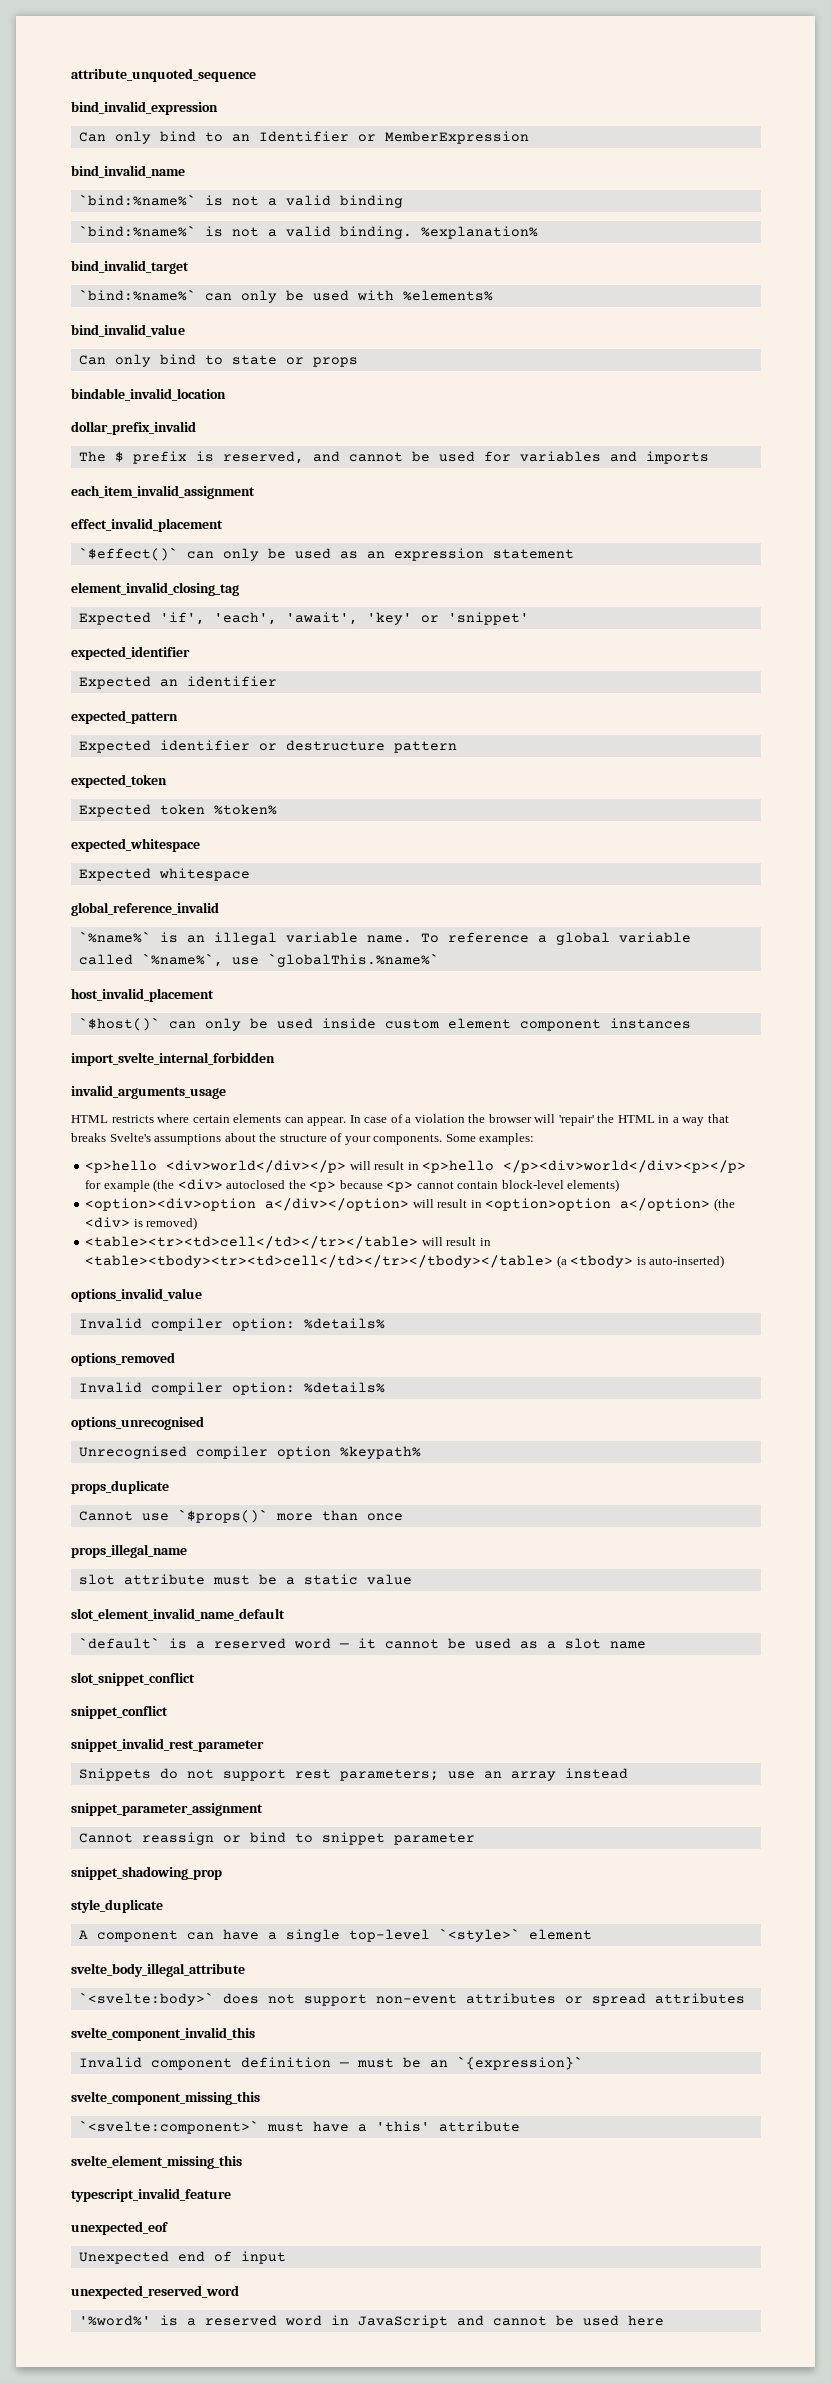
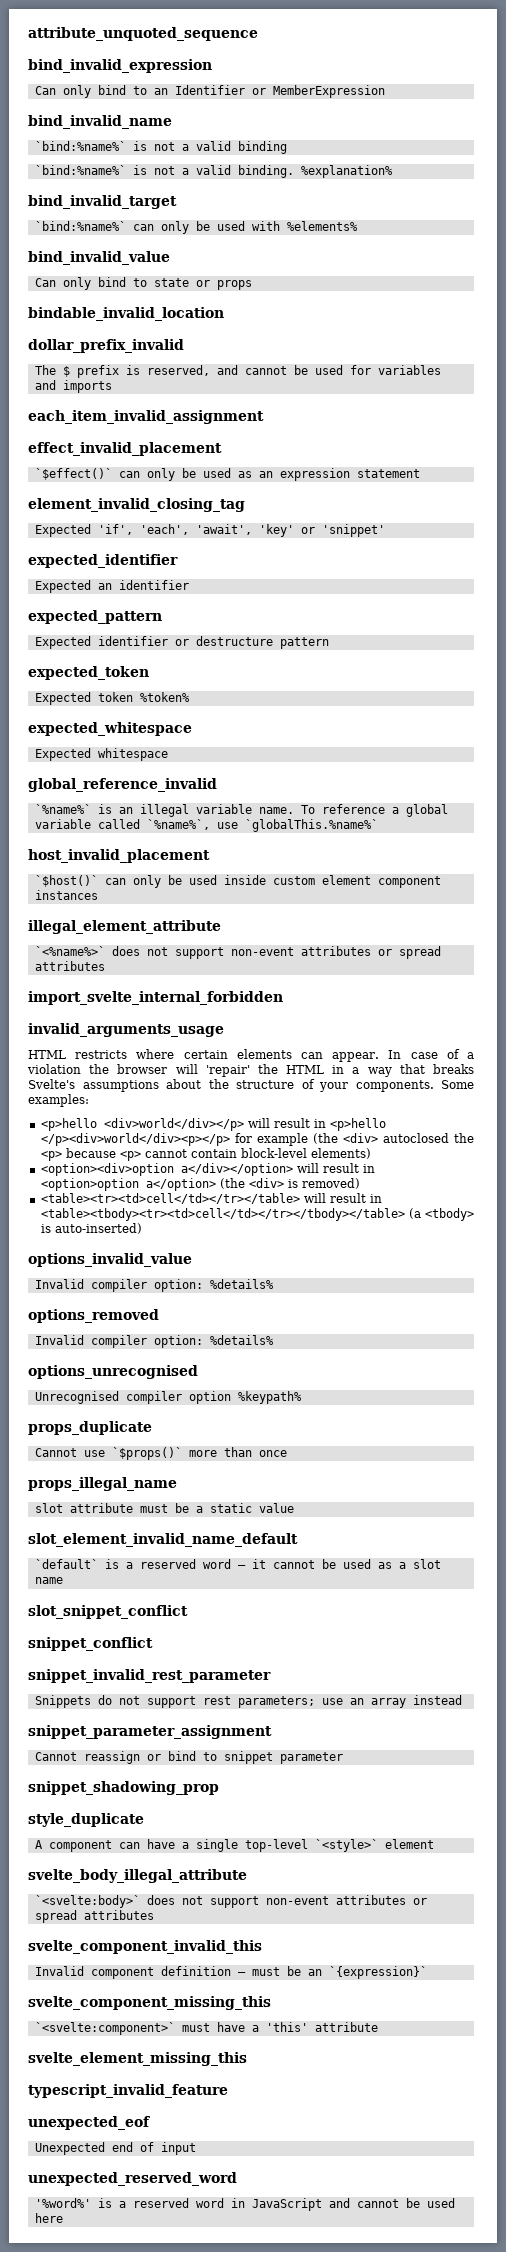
(691, 1023) none -> [28,920,221,934] [34,946,441,959] [34,961,105,971] // illegal_element_attribute // `<%name%>` does not support non-event attributes or spread attributes

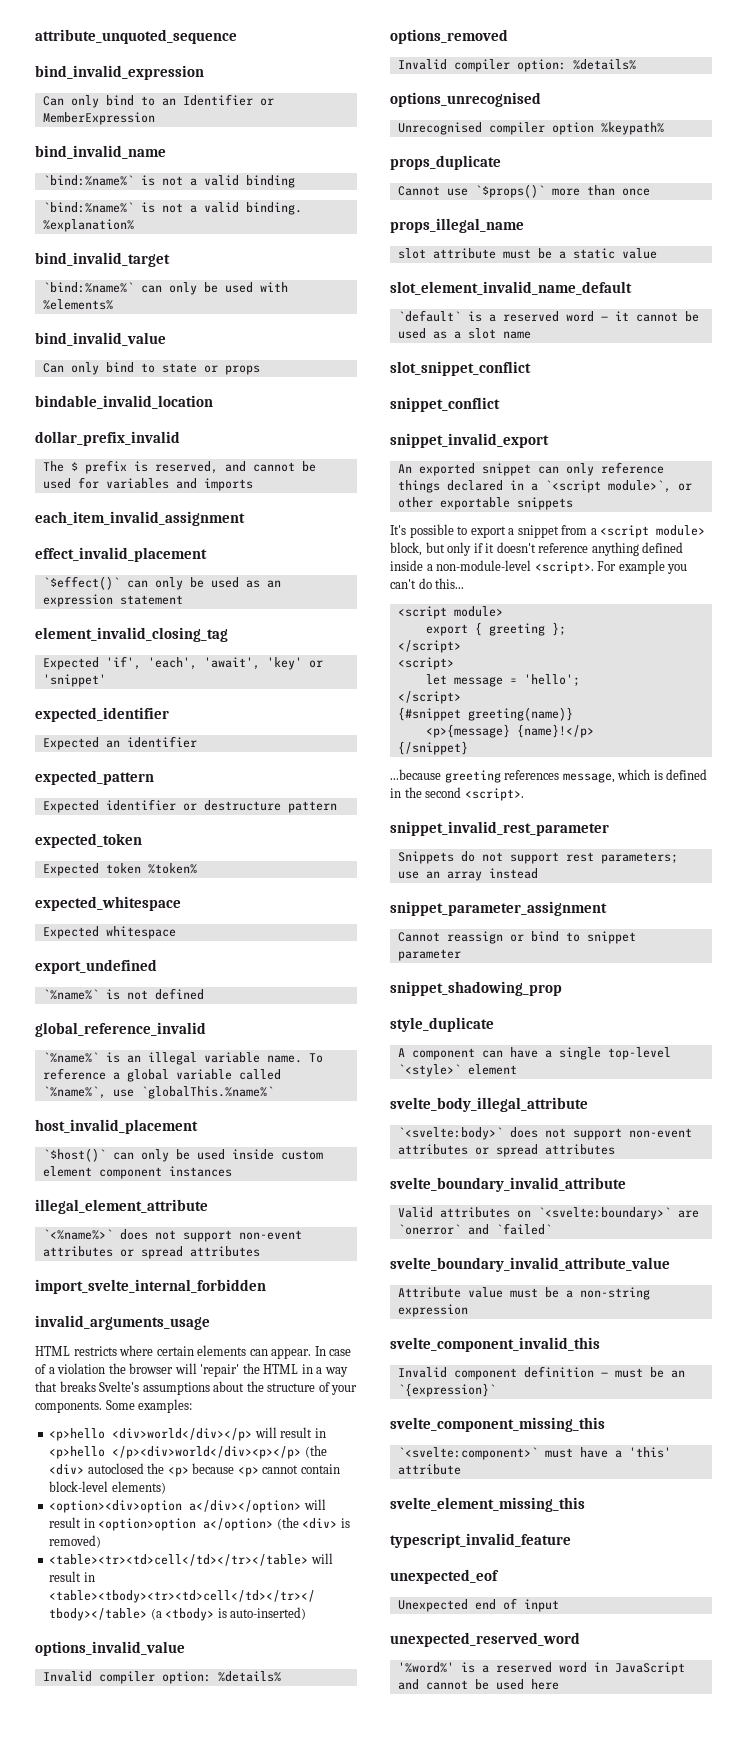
(168, 754) none -> [35,959,157,974] [42,988,204,1000] // export_undefined // `%name%` is not defined
[234,1133,308,1146] for example -> (302, 1452) none
(153, 1644) none -> [390,433,549,448] [397,462,664,476] [397,480,692,493] [397,497,573,510] [390,524,706,538] [390,542,684,556] [390,560,688,574] [390,578,465,589] [397,606,503,619] [425,622,566,636] [397,640,461,653] [397,657,454,670] [425,674,580,687] [397,691,461,704] [397,707,573,721] [425,724,594,738] [397,741,468,755] [390,769,708,783] [390,787,524,801] // snippet_invalid_export // An exported snippet can only reference things declared in a `<script module>`, or other exportable snippets // It's possible to export a snippet from a <script module> block, but only if it doesn't reference anything defined inside a non-module-level <script>. For example you can't do this... // <script module> // export { greeting }; // </script> // <script> // let message = 'hello'; // </script> // {#snippet greeting(name)} // <p>{message} {name}!</p> // {/snippet} // ...because greeting references message, which is defined in the second <script>.
(154, 1915) none -> [390,1177,626,1192] [397,1207,699,1220] [397,1223,552,1235] [390,1257,670,1272] [397,1287,650,1300] [397,1304,468,1317] // svelte_boundary_invalid_attribute // Valid attributes on `<svelte:boundary>` are `onerror` and `failed` // svelte_boundary_invalid_attribute_value // Attribute value must be a non-string expression

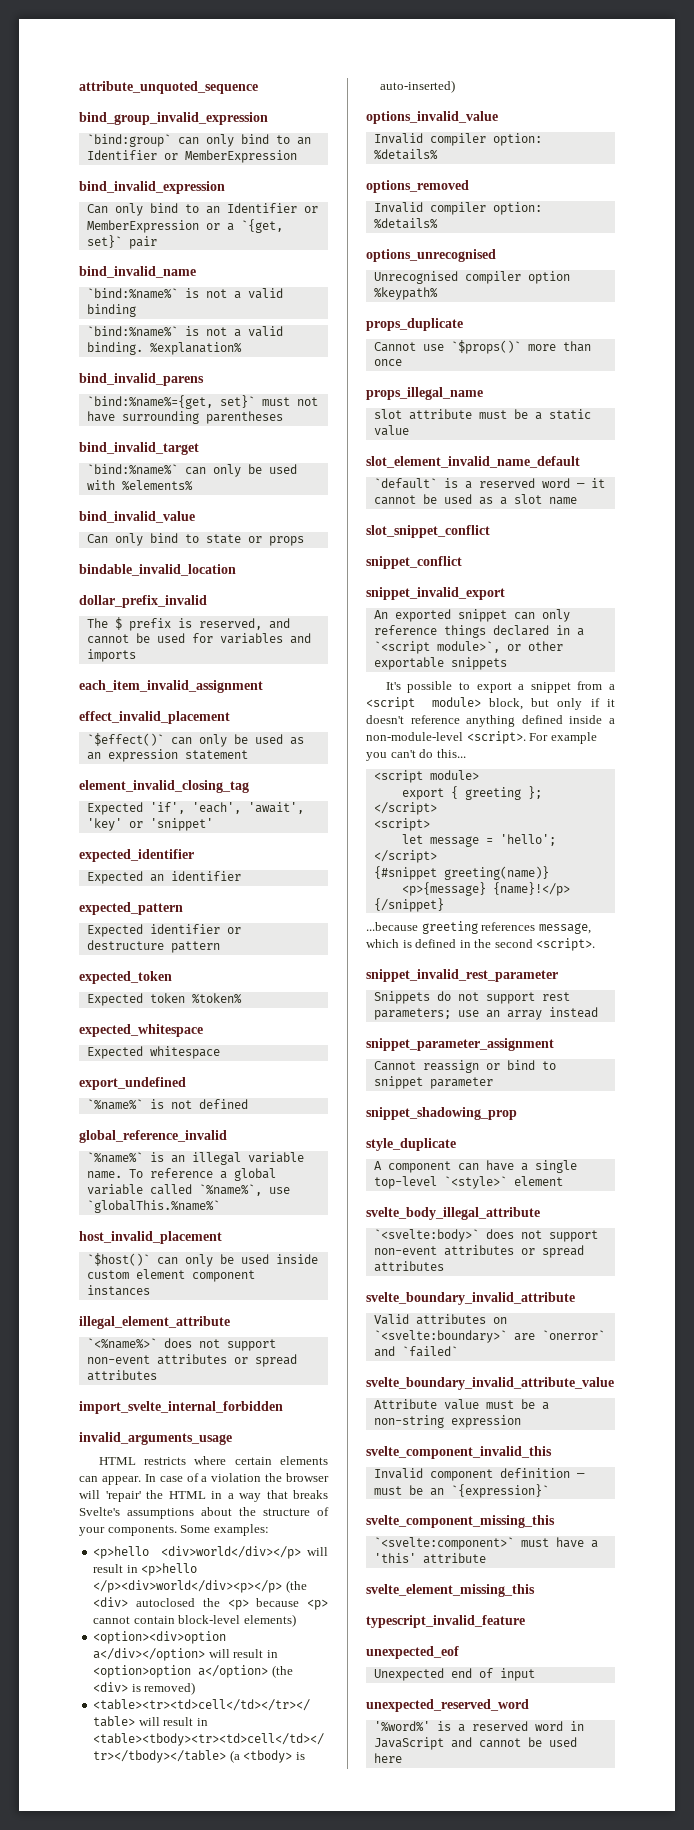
(237, 36) none -> [79,112,268,125] [86,134,311,147] [86,150,297,163] // bind_group_invalid_expression // `bind:group` can only bind to an Identifier or MemberExpression
(155, 118) none -> [205,219,283,233] [86,235,157,249] or a `{get, set}` pair
(134, 225) none -> [79,373,204,386] [86,395,318,409] [86,411,283,424] // bind_invalid_parens // `bind:%name%={get, set}` must not have surrounding parentheses

